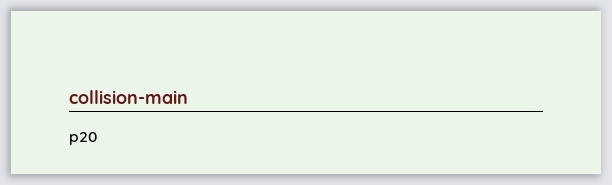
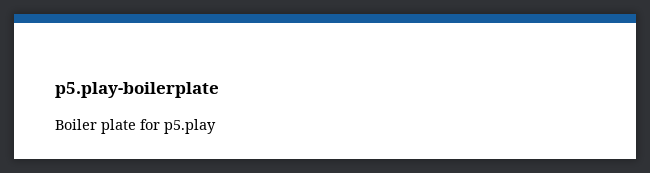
[69,90,188,104] [69,132,97,145] collision-main // p20 -> [55,82,219,98] [55,119,216,134] p5.play-boilerplate // Boiler plate for p5.play

